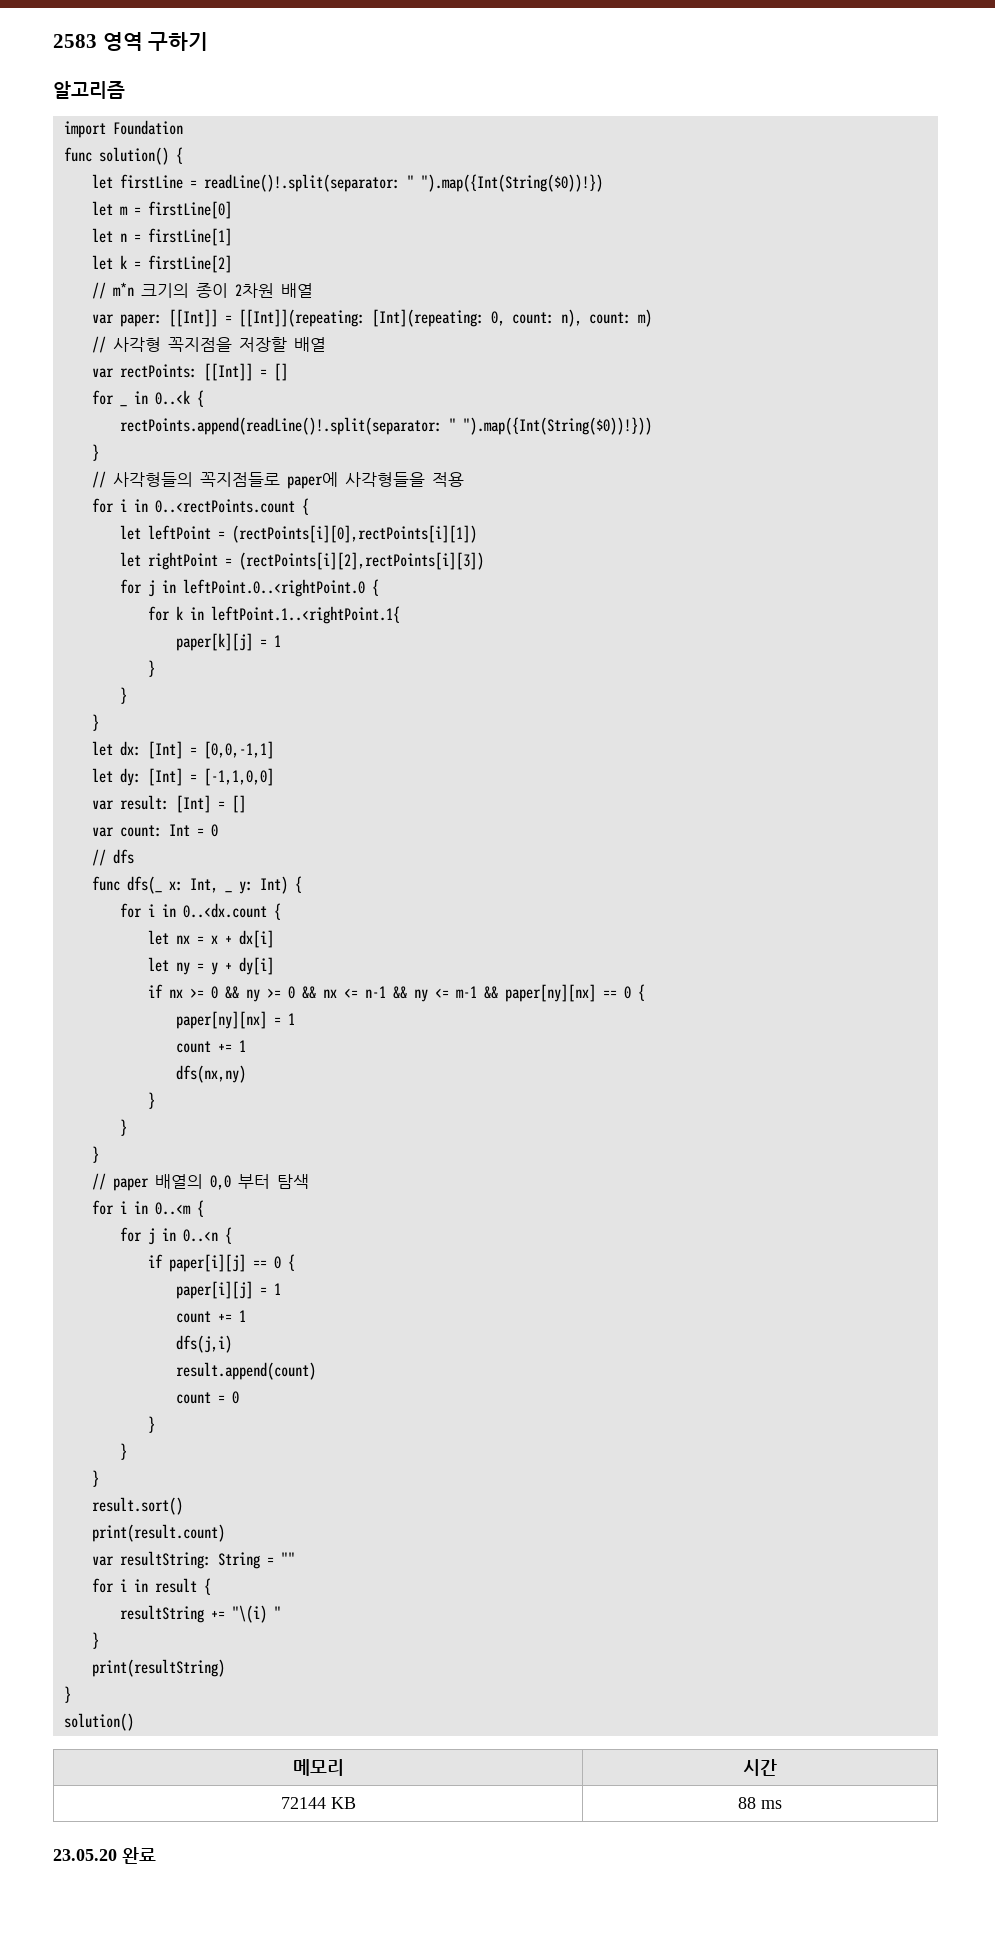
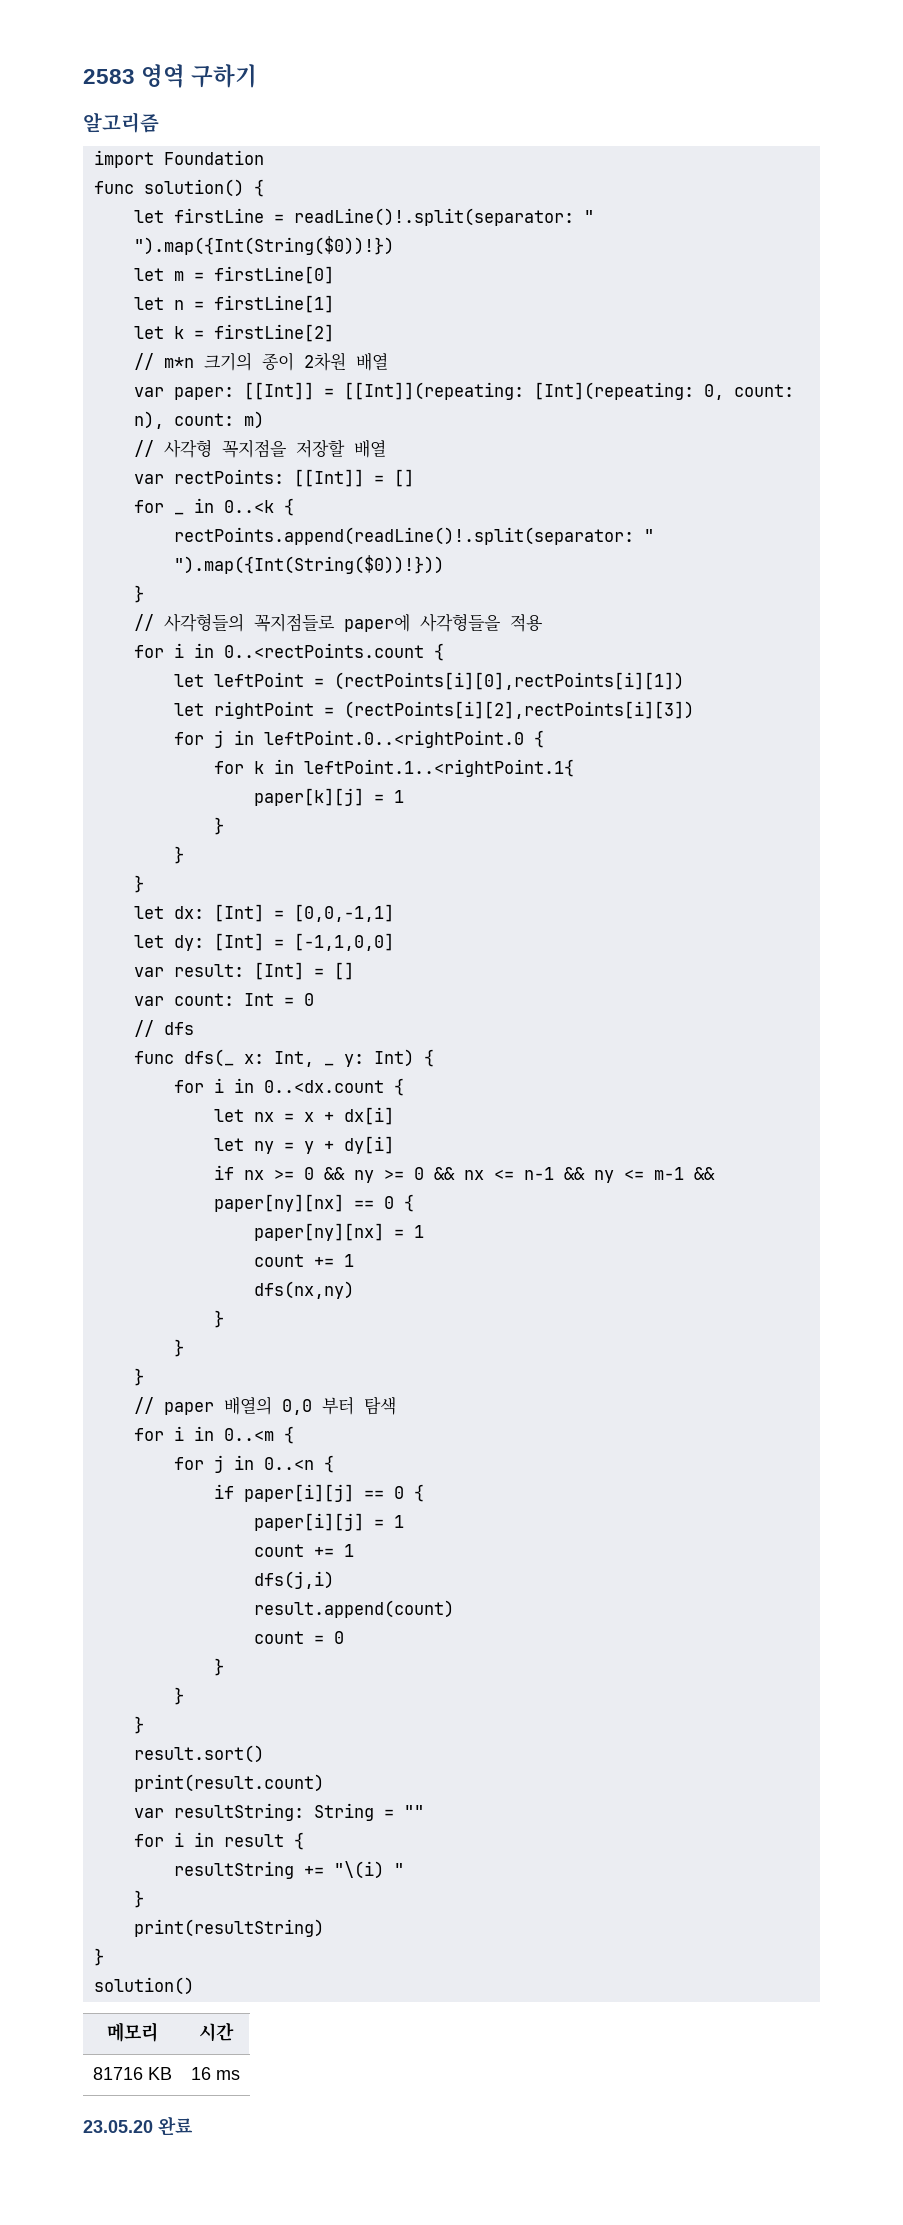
[280,1797,326,1809] 72144 -> [93,2067,143,2080] 81716
[738,1797,756,1809] 88 -> [191,2067,211,2080] 16

